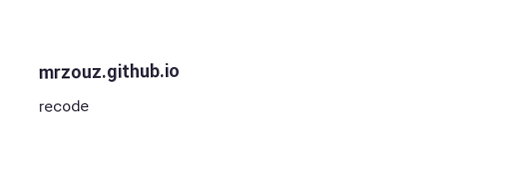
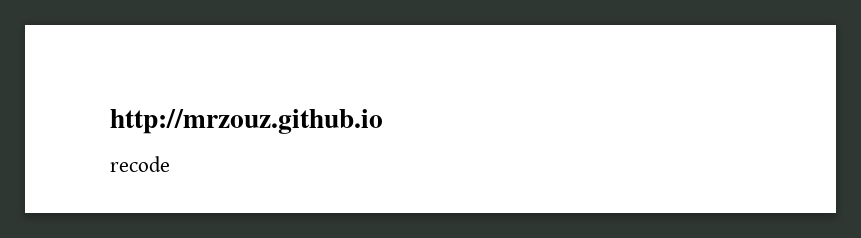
[38,62,180,83] mrzouz.github.io -> [110,109,383,134] http://mrzouz.github.io

